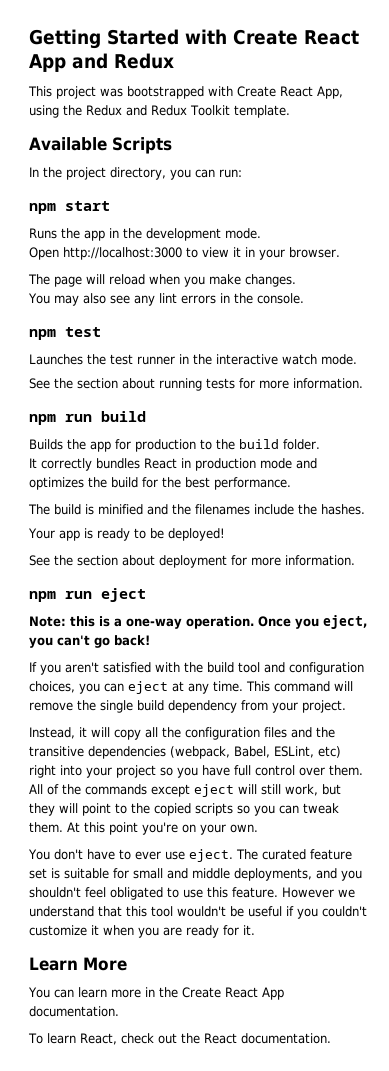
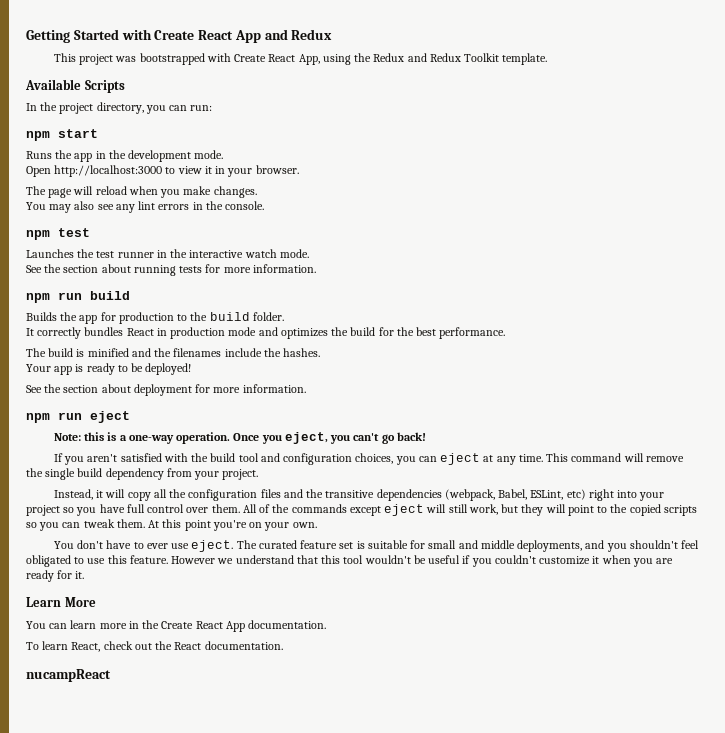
(331, 1038) none -> [26,669,111,682] // nucampReact

